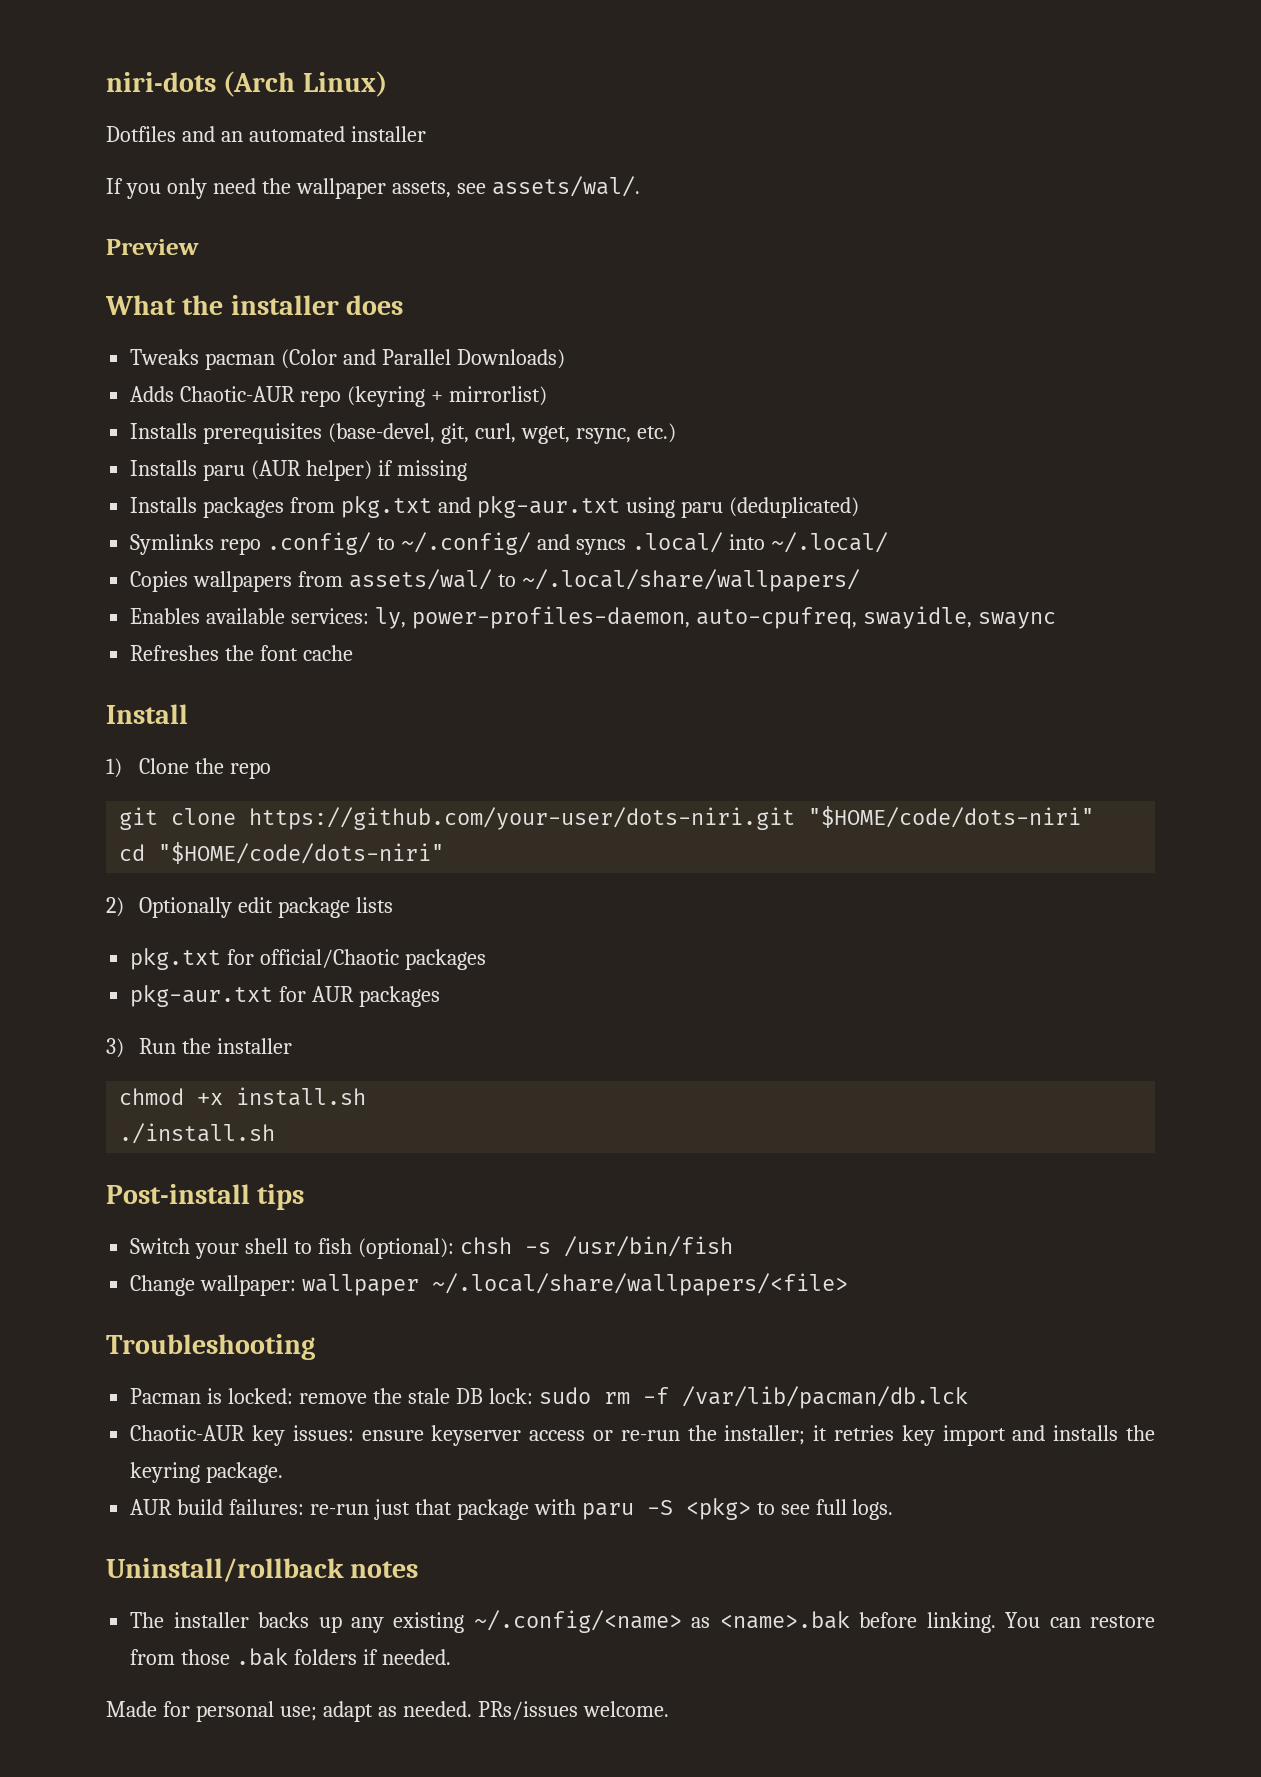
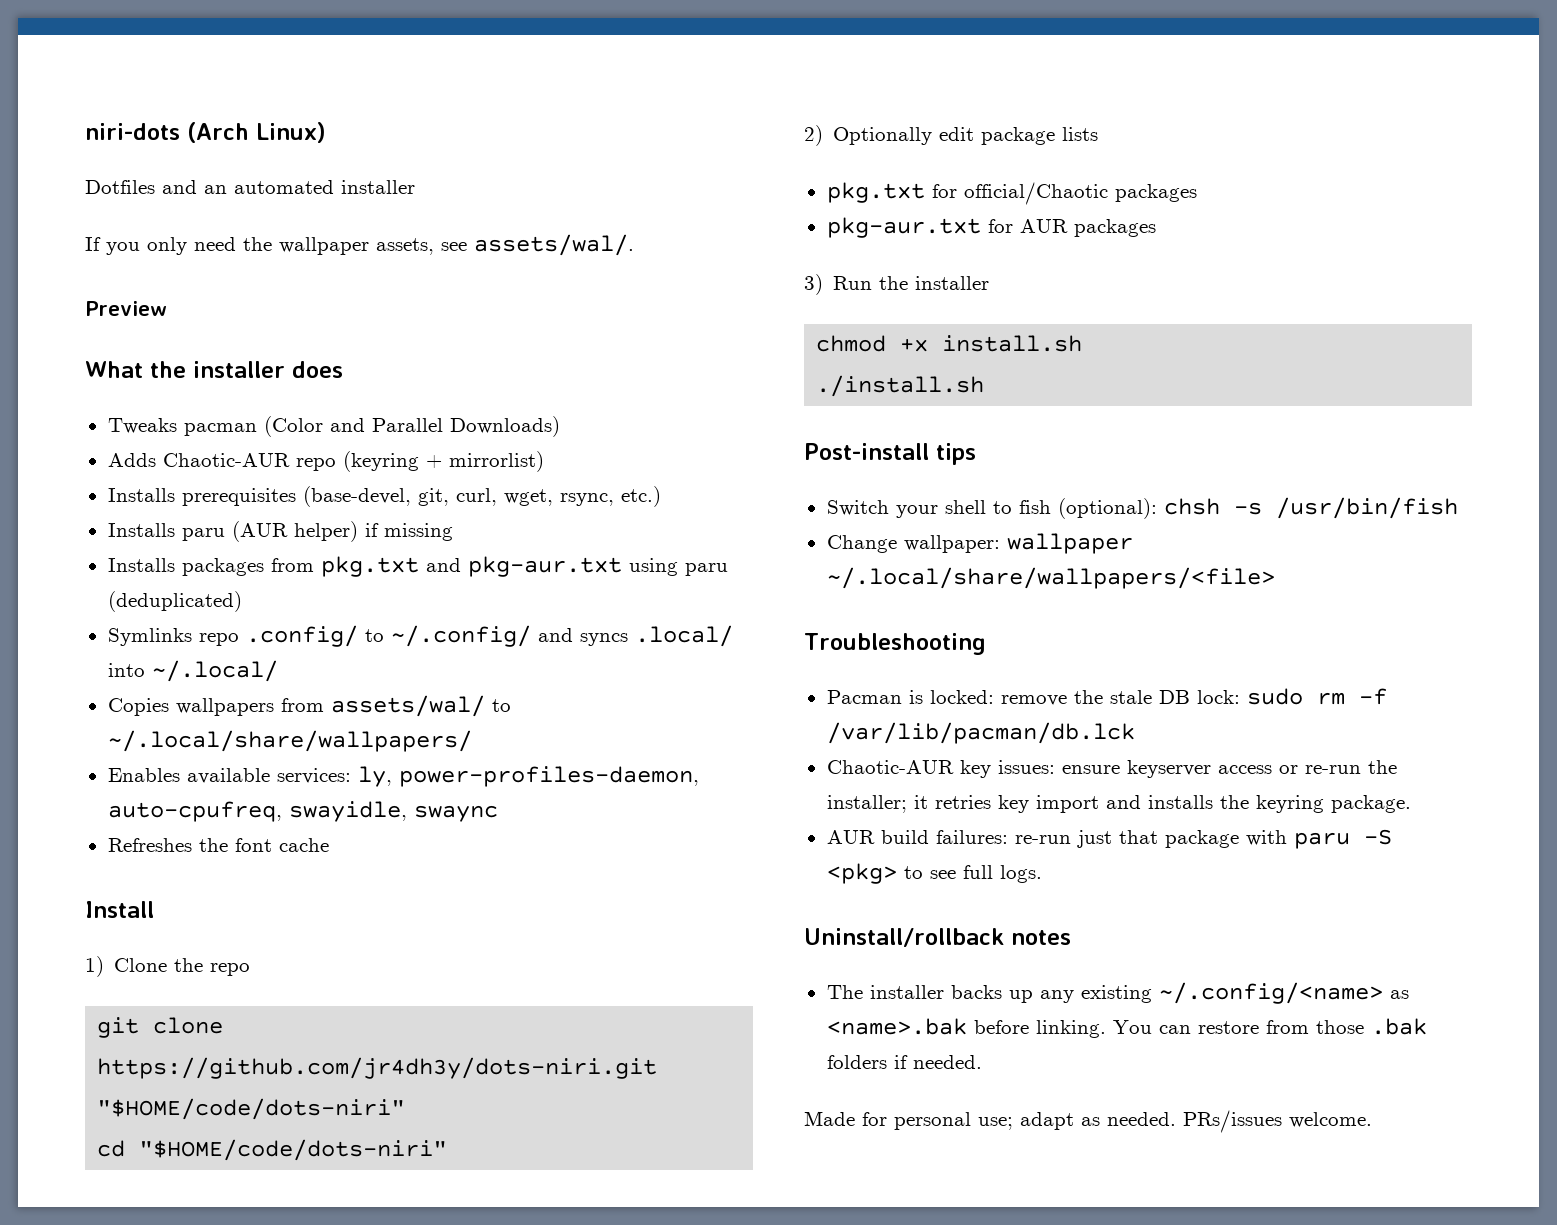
[249,807,796,830] https://github.com/your-user/dots-niri.git -> [97,1057,658,1079] https://github.com/jr4dh3y/dots-niri.git

